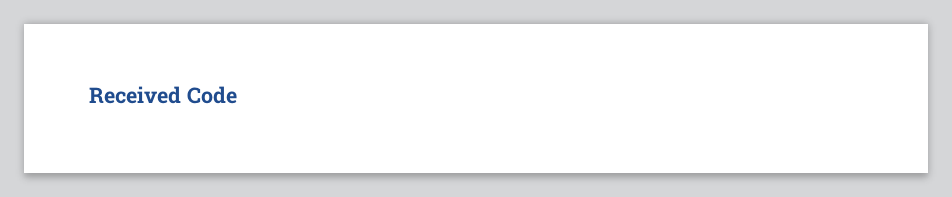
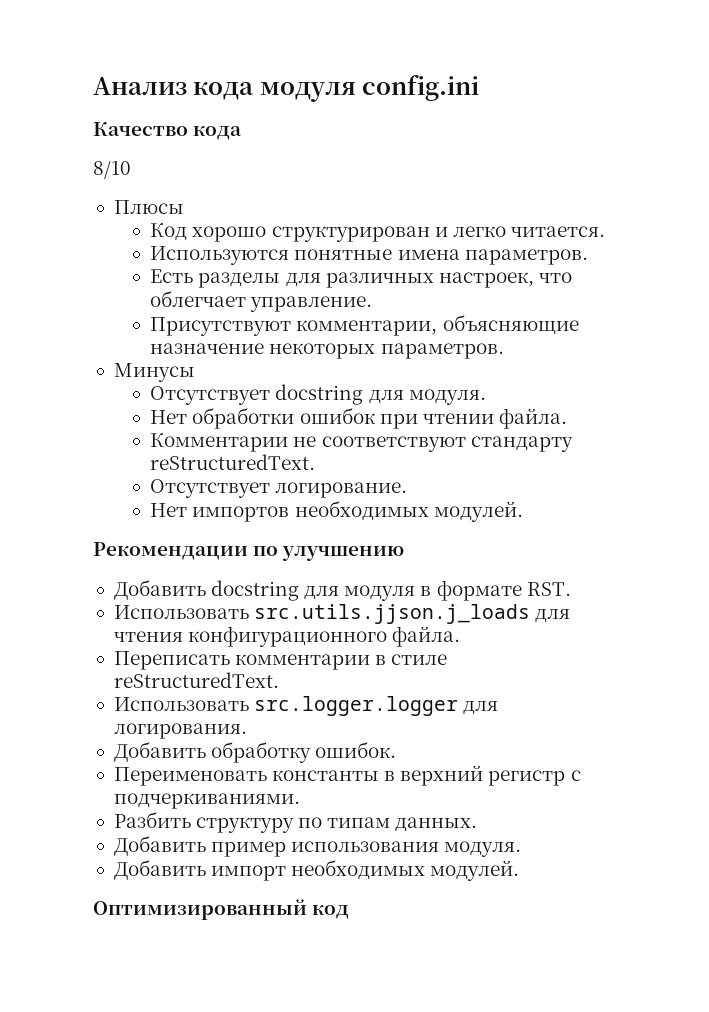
[89,86,237,104] Received Code -> [93,74,480,102] [93,122,243,140] [93,161,131,179] [113,200,184,214] [150,223,605,242] [150,246,588,265] [150,269,572,288] [150,290,373,312] [150,314,579,336] [150,343,504,359] [113,363,195,382] [150,384,486,405] [150,407,567,429] [150,433,573,452] [150,454,316,470] [150,479,408,498] [150,500,523,522] [93,542,405,561] [113,579,571,601] [113,604,571,624] [113,626,461,647] [113,651,448,670] [113,672,279,688] [113,696,499,716] [113,723,247,739] [113,741,397,763] [113,765,581,786] [113,793,300,809] [113,811,478,833] [113,835,522,857] [113,859,520,881] [93,899,350,920] Анализ кода модуля config.ini // Качество кода // 8/10 // Плюсы // Код хорошо структурирован и легко читается. // Используются понятные имена параметров. // Есть разделы для различных настроек, что облегчает управление. // Присутствуют комментарии, объясняющие назначение некоторых параметров. // Минусы // Отсутствует docstring для модуля. // Нет обработки ошибок при чтении файла. // Комментарии не соответствуют стандарту reStructuredText. // Отсутствует логирование. // Нет импортов необходимых модулей. // Рекомендации по улучшению // Добавить docstring для модуля в формате RST. // Использовать src.utils.jjson.j_loads для чтения конфигурационного файла. // Переписать комментарии в стиле reStructuredText. // Использовать src.logger.logger для логирования. // Добавить обработку ошибок. // Переименовать константы в верхний регистр с подчеркиваниями. // Разбить структуру по типам данных. // Добавить пример использования модуля. // Добавить импорт необходимых модулей. // Оптимизированный код

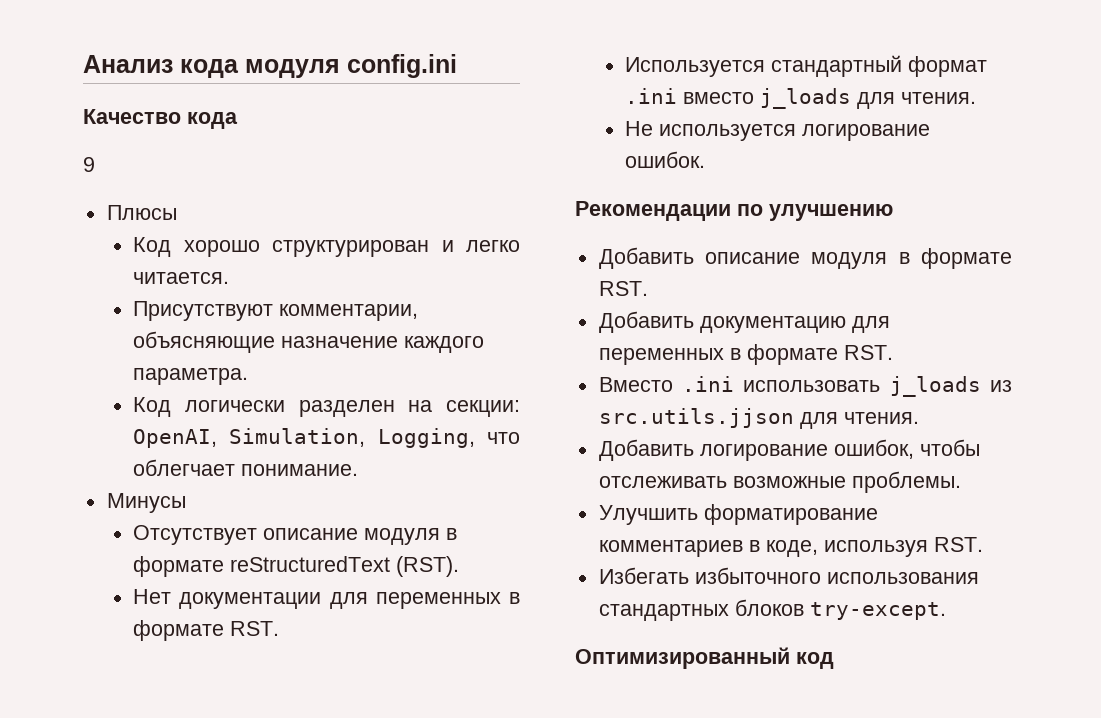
[93,161,131,179] 8/10 -> [83,157,95,172] 9
[150,246,588,265] [150,269,572,288] [150,290,373,312] [150,314,579,336] [150,343,504,359] [113,363,195,382] [150,384,486,405] [150,407,567,429] [150,433,573,452] [150,454,316,470] [150,479,408,498] [150,500,523,522] Используются понятные имена параметров. // Есть разделы для различных настроек, что облегчает управление. // Присутствуют комментарии, объясняющие назначение некоторых параметров. // Минусы // Отсутствует docstring для модуля. // Нет обработки ошибок при чтении файла. // Комментарии не соответствуют стандарту reStructuredText. // Отсутствует логирование. // Нет импортов необходимых модулей. -> [133,301,419,321] [133,331,485,353] [133,368,249,385] [133,397,520,417] [133,428,520,448] [133,459,359,476] [106,493,186,513] [133,525,458,545] [133,556,460,577] [133,589,520,609] [133,620,280,641] [625,55,988,77] [625,88,977,109] [625,121,931,141] [625,151,706,168] Присутствуют комментарии, объясняющие назначение каждого параметра. // Код логически разделен на секции: OpenAI, Simulation, Logging, что облегчает понимание. // Минусы // Отсутствует описание модуля в формате reStructuredText (RST). // Нет документации для переменных в формате RST. // Используется стандартный формат .ini вместо j_loads для чтения. // Не используется логирование ошибок.
[211,580,340,601] docstring для -> [704,252,800,264] описание
[113,604,571,624] [113,626,461,647] [113,651,448,670] [113,672,279,688] [113,696,499,716] [113,723,247,739] [113,741,397,763] [113,765,581,786] [113,793,300,809] [113,811,478,833] [113,835,522,857] [113,859,520,881] Использовать src.utils.jjson.j_loads для чтения конфигурационного файла. // Переписать комментарии в стиле reStructuredText. // Использовать src.logger.logger для логирования. // Добавить обработку ошибок. // Переименовать константы в верхний регистр с подчеркиваниями. // Разбить структуру по типам данных. // Добавить пример использования модуля. // Добавить импорт необходимых модулей. -> [598,311,890,333] [598,344,893,365] [598,376,1012,397] [598,408,919,429] [598,439,980,461] [598,471,961,493] [598,504,878,525] [598,537,983,557] [598,567,979,584] [598,599,946,621] Добавить документацию для переменных в формате RST. // Вместо .ini использовать j_loads из src.utils.jjson для чтения. // Добавить логирование ошибок, чтобы отслеживать возможные проблемы. // Улучшить форматирование комментариев в коде, используя RST. // Избегать избыточного использования стандартных блоков try-except.

